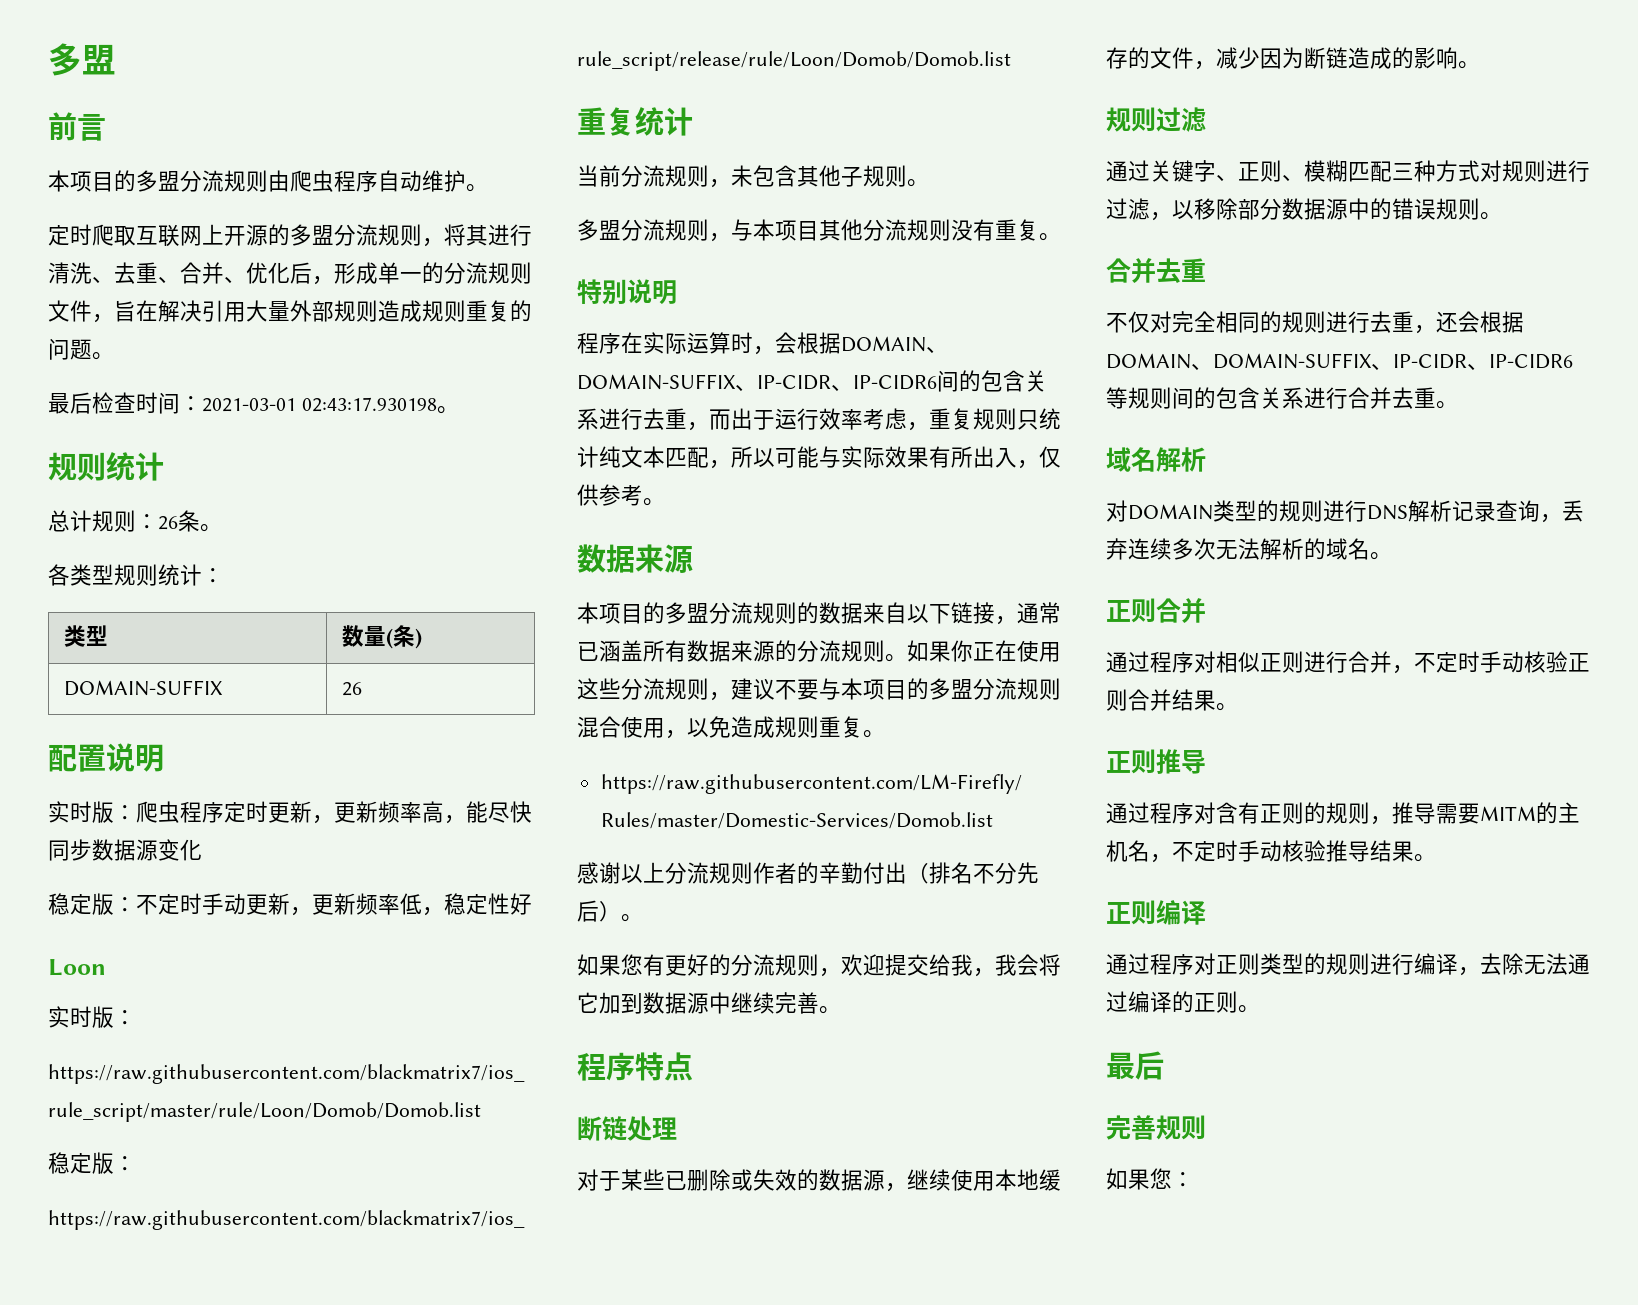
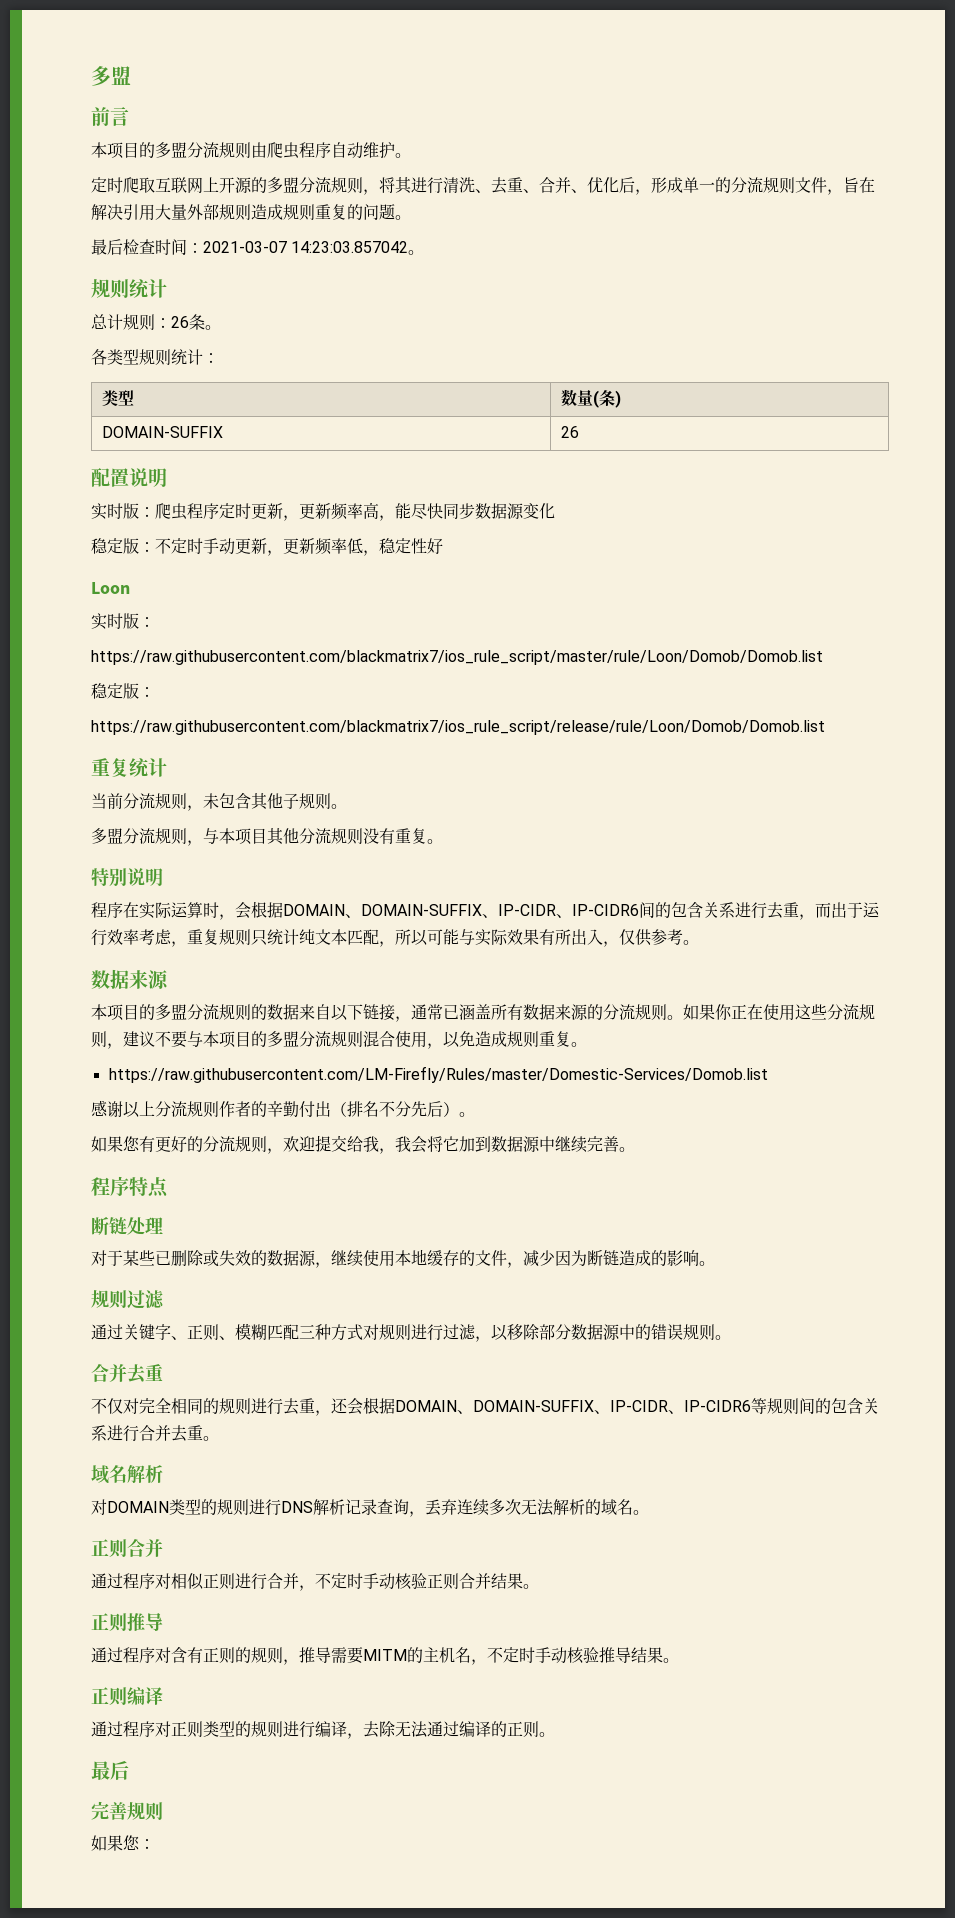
[202,397,437,412] 2021-03-01 02:43:17.930198 -> [203,241,409,253] 2021-03-07 14:23:03.857042

